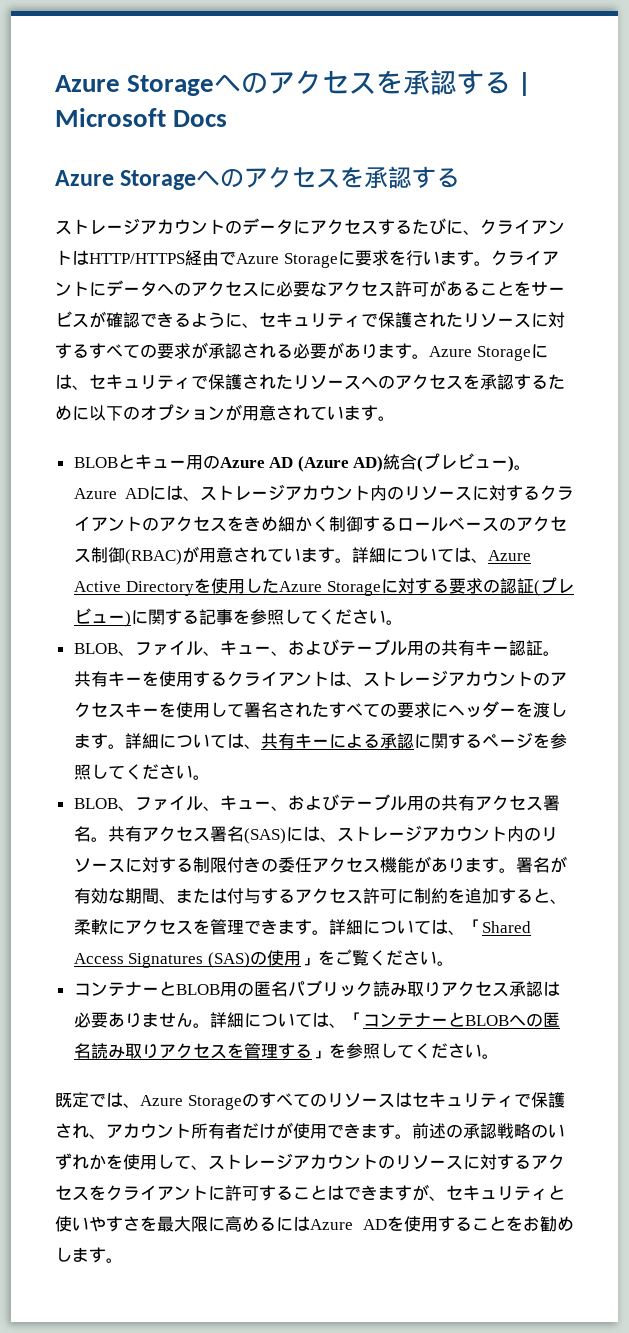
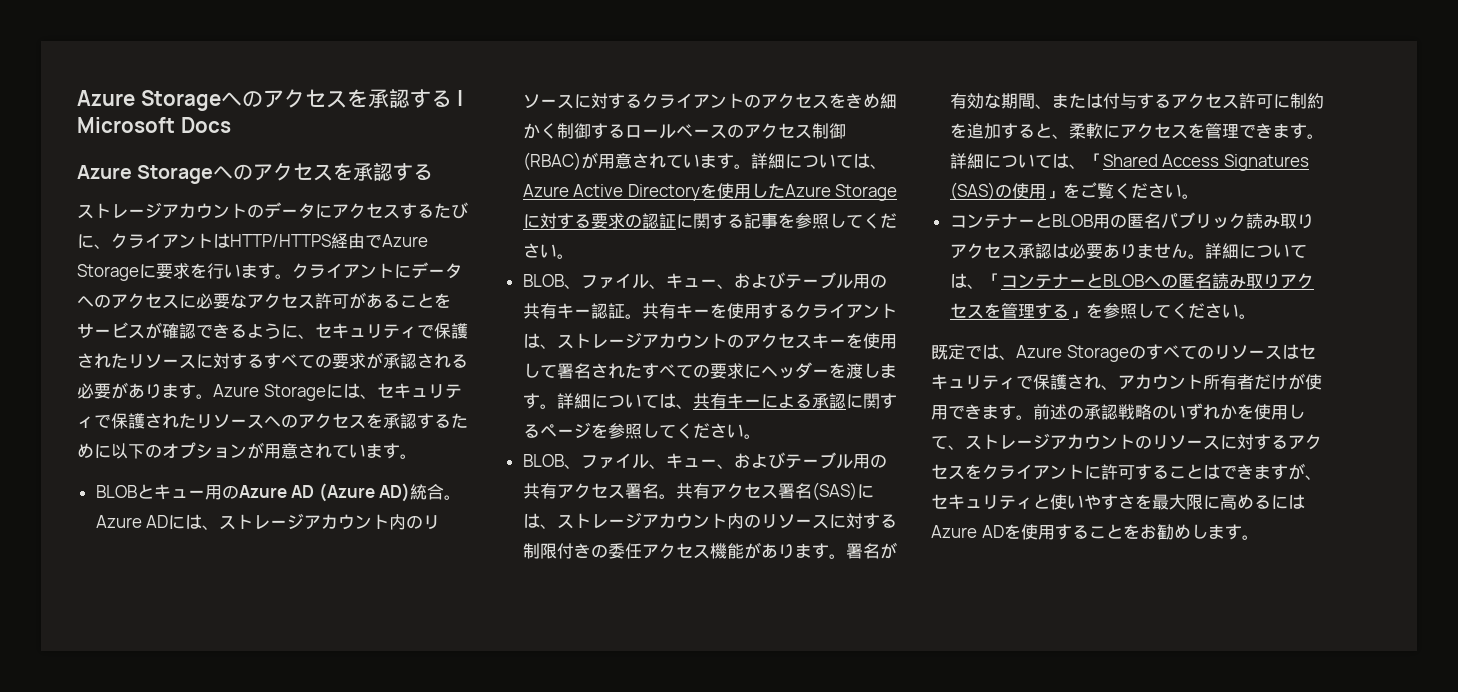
[417,453,515,472] (プレビュー) -> (445, 492) none
[534,577,574,596] [73,608,131,627] (プレビュー) -> (676, 221) none

